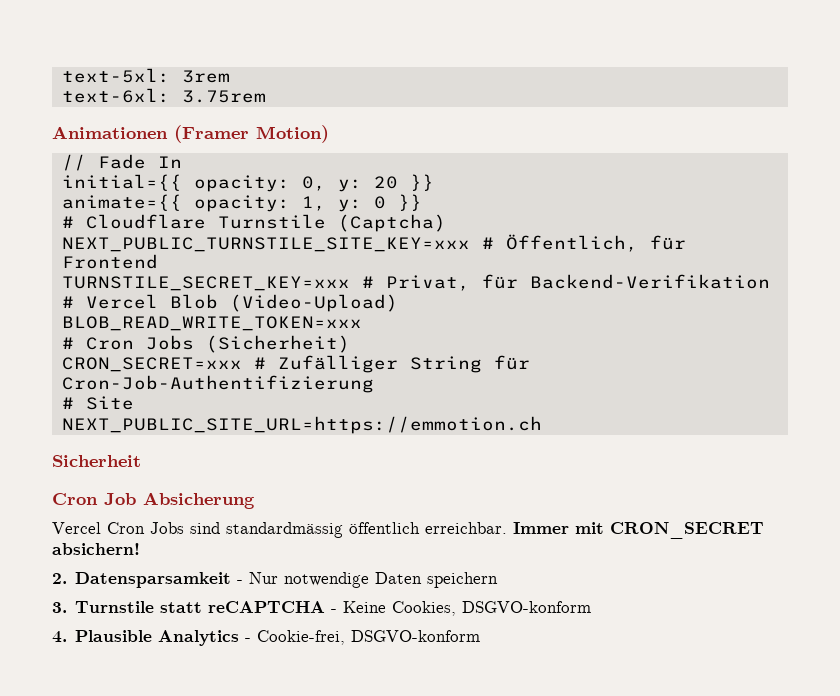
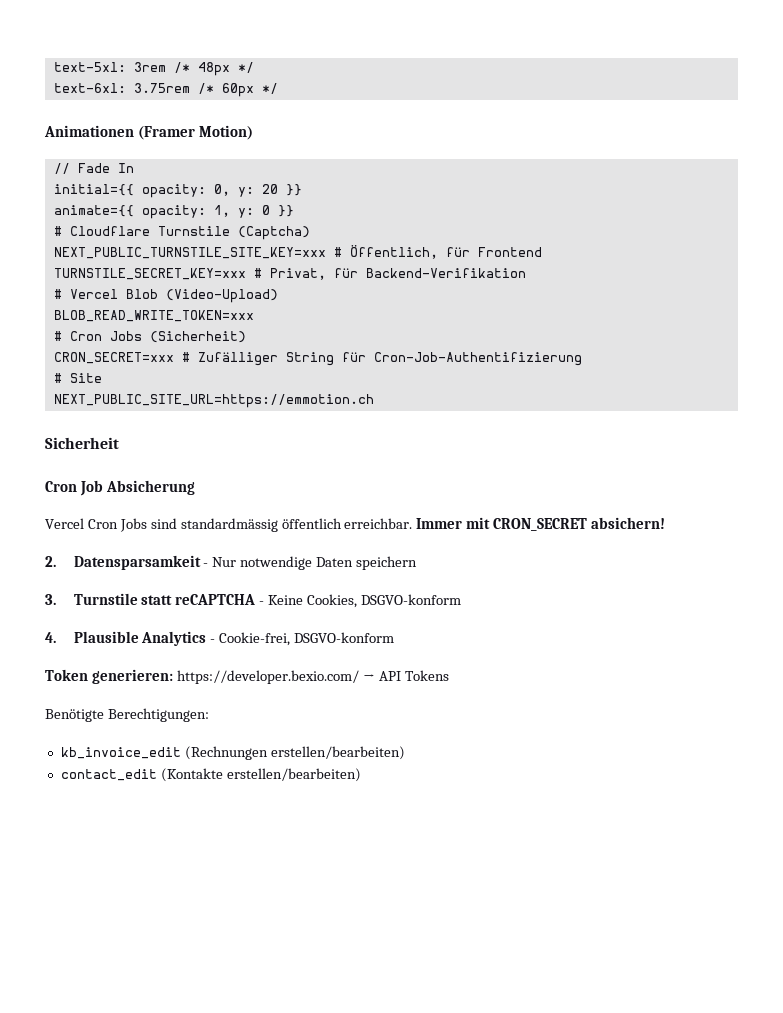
(230, 76) none -> [173,62,254,76] /* 48px */
(266, 96) none -> [197,83,278,97] /* 60px */
(481, 636) none -> [45,669,449,684] [45,708,209,722] [60,746,405,760] [60,768,361,782] // Token generieren: https://developer.bexio.com/ → API Tokens // Benötigte Berechtigungen: // kb_invoice_edit (Rechnungen erstellen/bearbeiten) // contact_edit (Kontakte erstellen/bearbeiten)

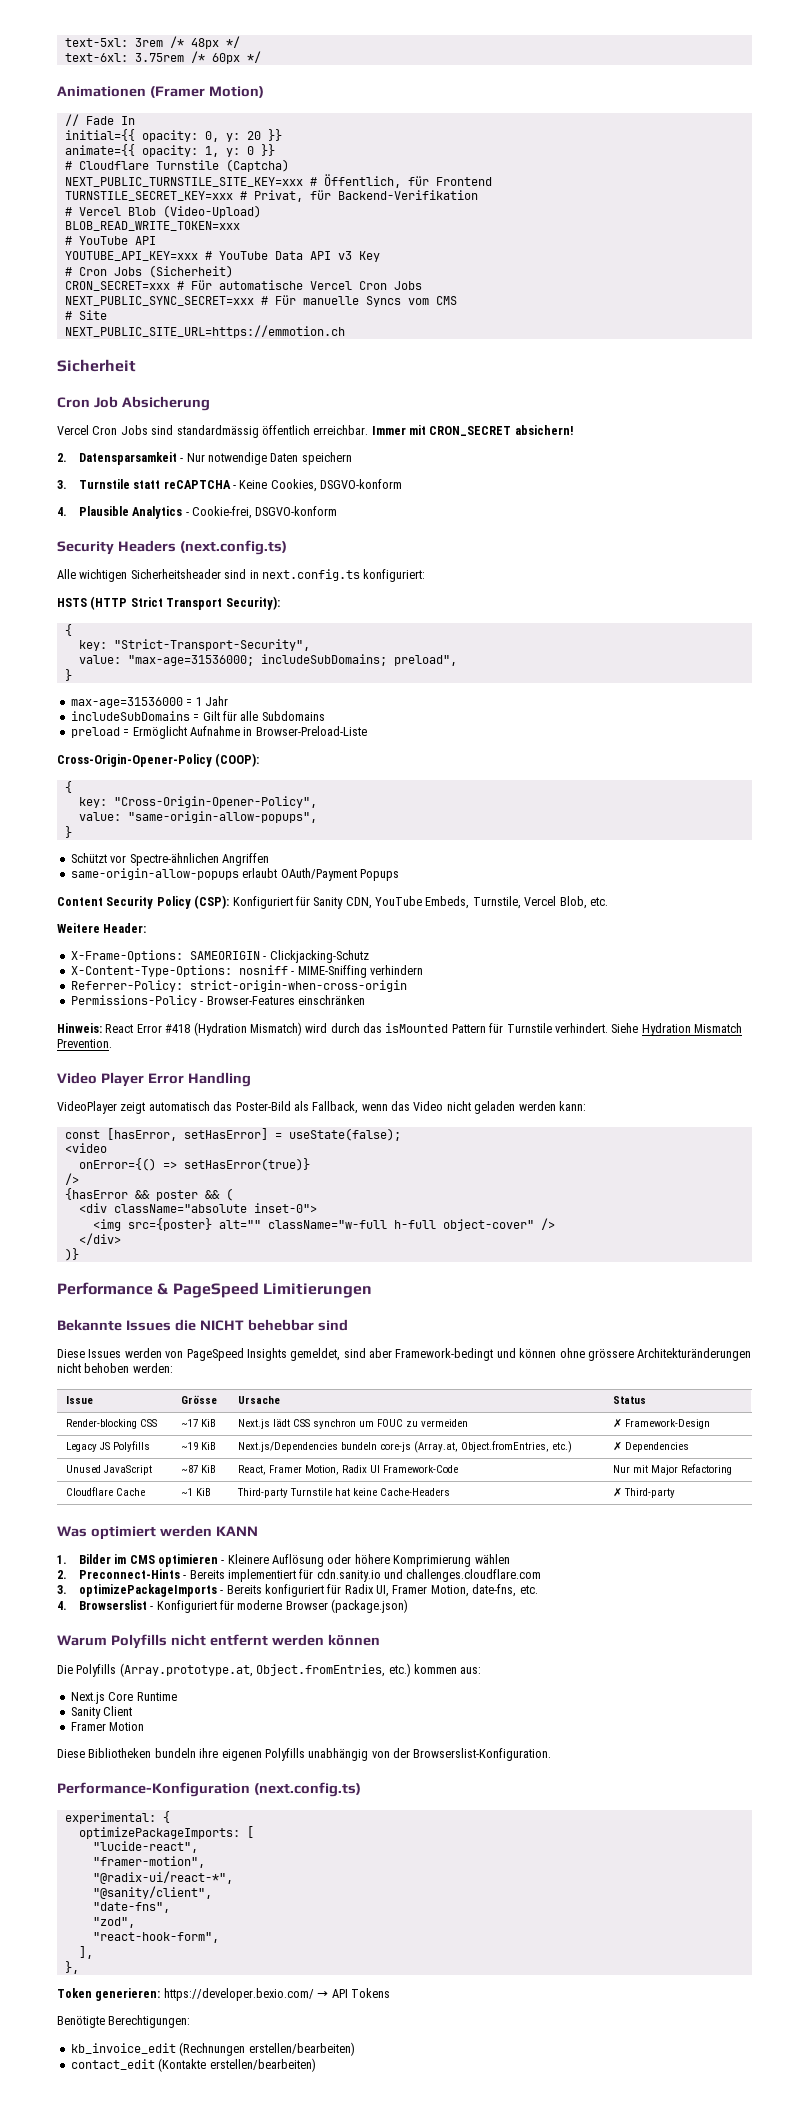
(254, 316) none -> [64,236,156,245] [64,251,380,262] // # YouTube API // YOUTUBE_API_KEY=xxx # YouTube Data API v3 Key
[197,352,582,366] Zufälliger String für Cron-Job-Authentifizierung -> [190,280,422,290] [64,295,457,307] Für automatische Vercel Cron Jobs // NEXT_PUBLIC_SYNC_SECRET=xxx # Für manuelle Syncs vom CMS
(395, 637) none -> [57,540,287,555] [57,569,426,582] [57,596,280,610] [64,624,72,636] [78,639,310,651] [78,654,457,666] [64,669,72,681] [70,696,228,708] [70,711,325,721] [70,726,367,739] [57,753,260,767] [64,781,72,793] [78,796,317,808] [78,811,317,823] [64,826,72,838] [70,853,269,866] [70,868,399,881] [57,895,608,909] [57,923,147,933] [70,950,369,963] [70,965,423,978] [70,980,407,992] [70,995,365,1007] [57,1022,742,1036] [57,1039,112,1048] [57,1072,251,1087] [57,1101,586,1114] [64,1128,401,1141] [64,1143,107,1153] [78,1158,310,1171] [64,1173,79,1185] [64,1188,233,1201] [78,1203,317,1213] [92,1218,555,1231] [78,1233,121,1245] [64,1248,79,1261] [57,1282,372,1298] [57,1319,348,1331] [57,1348,752,1361] [57,1363,173,1373] [65,1396,93,1404] [180,1395,217,1404] [237,1396,280,1404] [612,1396,646,1404] [65,1419,157,1429] [180,1419,216,1427] [237,1419,468,1429] [612,1418,710,1429] [65,1441,150,1452] [180,1442,216,1450] [237,1441,572,1453] [612,1441,689,1452] [65,1465,152,1475] [180,1465,216,1473] [237,1465,458,1475] [612,1464,732,1475] [65,1487,145,1496] [180,1488,211,1496] [236,1488,450,1498] [612,1487,675,1498] [57,1525,258,1540] [57,1554,510,1567] [57,1569,542,1582] [57,1584,538,1597] [57,1599,409,1613] [57,1634,380,1649] [57,1663,482,1677] [70,1692,177,1704] [70,1706,133,1719] [70,1722,145,1731] [57,1748,552,1761] [57,1782,361,1797] [64,1811,170,1824] [78,1826,254,1839] [92,1841,198,1853] [92,1856,205,1868] [92,1871,233,1884] [92,1886,212,1899] [92,1902,170,1913] [92,1917,135,1928] [92,1932,219,1943] [78,1946,93,1959] [64,1961,79,1974] // Security Headers (next.config.ts) // Alle wichtigen Sicherheitsheader sind in next.config.ts konfiguriert: // HSTS (HTTP Strict Transport Security): // { // key: "Strict-Transport-Security", // value: "max-age=31536000; includeSubDomains; preload", // } // max-age=31536000 = 1 Jahr // includeSubDomains = Gilt für alle Subdomains // preload = Ermöglicht Aufnahme in Browser-Preload-Liste // Cross-Origin-Opener-Policy (COOP): // { // key: "Cross-Origin-Opener-Policy", // value: "same-origin-allow-popups", // } // Schützt vor Spectre-ähnlichen Angriffen // same-origin-allow-popups erlaubt OAuth/Payment Popups // Content Security Policy (CSP): Konfiguriert für Sanity CDN, YouTube Embeds, Turnstile, Vercel Blob, etc. // Weitere Header: // X-Frame-Options: SAMEORIGIN - Clickjacking-Schutz // X-Content-Type-Options: nosniff - MIME-Sniffing verhindern // Referrer-Policy: strict-origin-when-cross-origin // Permissions-Policy - Browser-Features einschränken // Hinweis: React Error #418 (Hydration Mismatch) wird durch das isMounted Pattern für Turnstile verhindert. Siehe Hydration Mismatch Prevention. // Video Player Error Handling // VideoPlayer zeigt automatisch das Poster-Bild als Fallback, wenn das Video nicht geladen werden kann: // const [hasError, setHasError] = useState(false); // <video // onError={() => setHasError(true)} // /> // {hasError && poster && ( // <div className="absolute inset-0"> // <img src={poster} alt="" className="w-full h-full object-cover" /> // </div> // )} // Performance & PageSpeed Limitierungen // Bekannte Issues die NICHT behebbar sind // Diese Issues werden von PageSpeed Insights gemeldet, sind aber Framework-bedingt und können ohne grössere Architekturänderungen nicht behoben werden: // Issue | Grösse | Ursache | Status // Render-blocking CSS | ~17 KiB | Next.js lädt CSS synchron um FOUC zu vermeiden | ✗ Framework-Design // Legacy JS Polyfills | ~19 KiB | Next.js/Dependencies bundeln core-js (Array.at, Object.fromEntries, etc.) | ✗ Dependencies // Unused JavaScript | ~87 KiB | React, Framer Motion, Radix UI Framework-Code | Nur mit Major Refactoring // Cloudflare Cache | ~1 KiB | Third-party Turnstile hat keine Cache-Headers | ✗ Third-party // Was optimiert werden KANN // 1. Bilder im CMS optimieren - Kleinere Auflösung oder höhere Komprimierung wählen // 2. Preconnect-Hints - Bereits implementiert für cdn.sanity.io und challenges.cloudflare.com // 3. optimizePackageImports - Bereits konfiguriert für Radix UI, Framer Motion, date-fns, etc. // 4. Browserslist - Konfiguriert für moderne Browser (package.json) // Warum Polyfills nicht entfernt werden können // Die Polyfills (Array.prototype.at, Object.fromEntries, etc.) kommen aus: // Next.js Core Runtime // Sanity Client // Framer Motion // Diese Bibliotheken bundeln ihre eigenen Polyfills unabhängig von der Browserslist-Konfiguration. // Performance-Konfiguration (next.config.ts) // experimental: { // optimizePackageImports: [ // "lucide-react", // "framer-motion", // "@radix-ui/react-*", // "@sanity/client", // "date-fns", // "zod", // "react-hook-form", // ], // },

